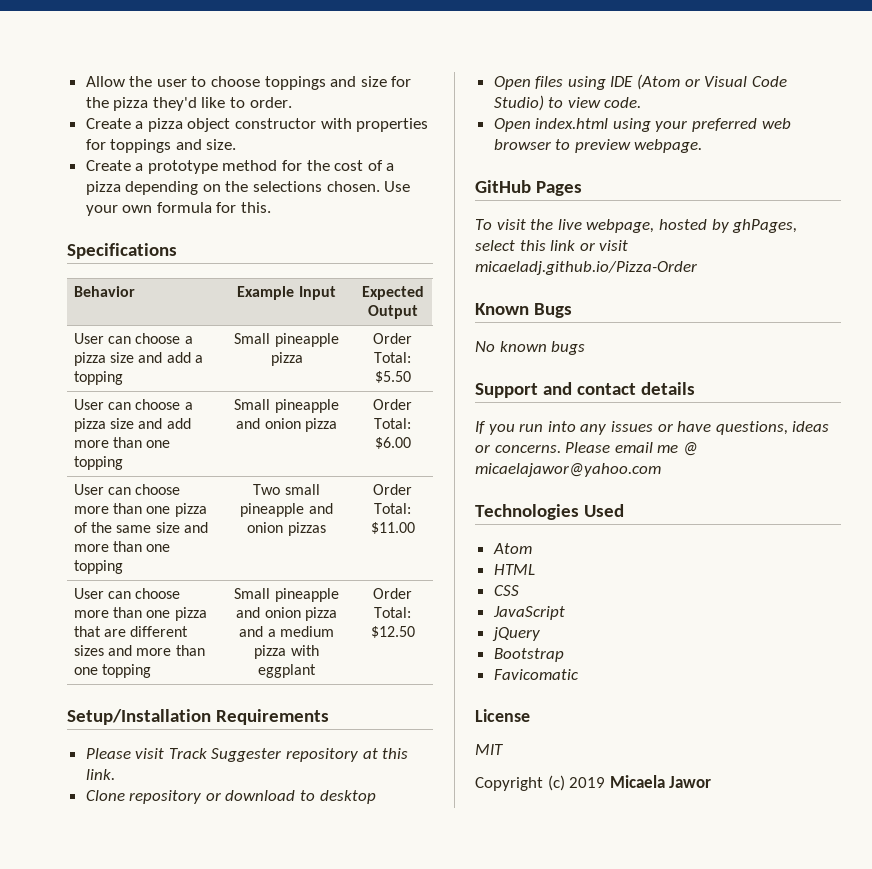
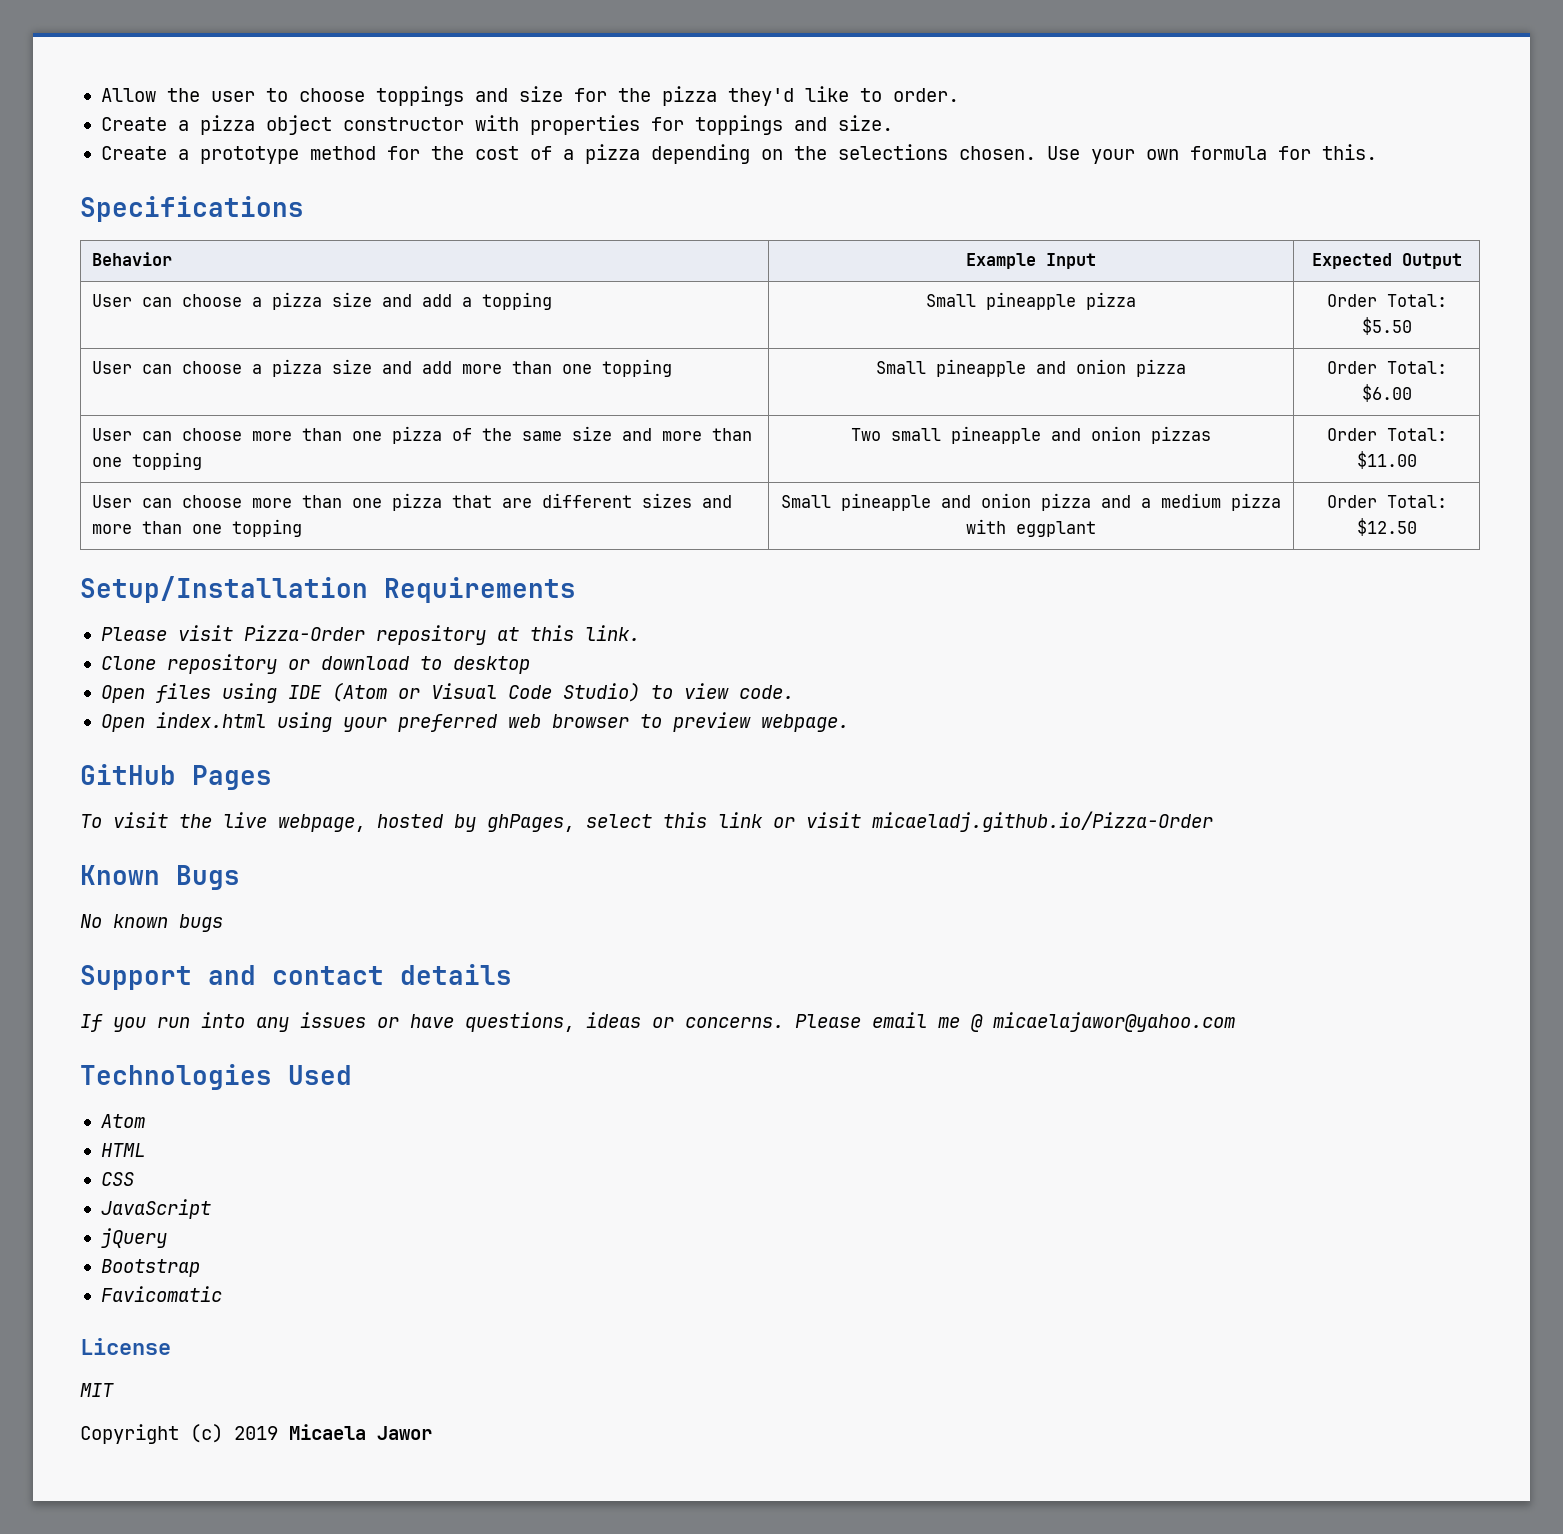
[168,748,282,762] Track Suggester -> [243,625,365,641] Pizza-Order

